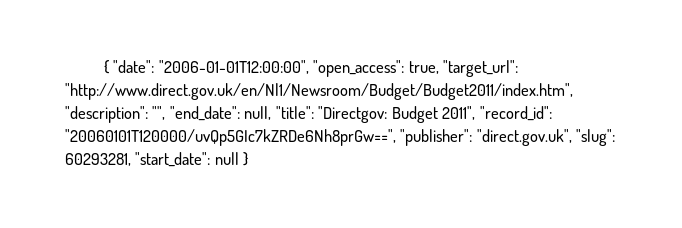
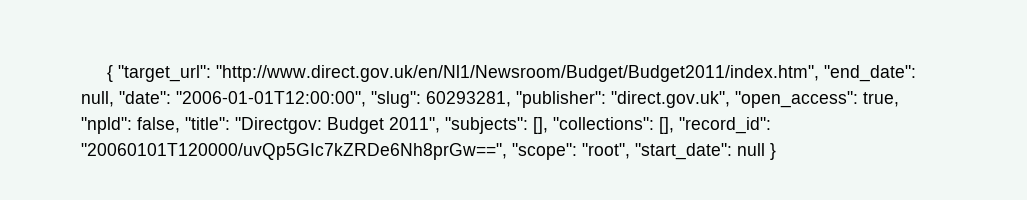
[113,60,519,77] [65,83,573,100] [65,106,552,123] [65,129,616,146] [65,153,131,166] "date": "2006-01-01T12:00:00", "open_access": true, "target_url": "http://www.direct.gov.uk/en/Nl1/Newsroom/Budget/Budget2011/index.htm", "description": "", "end_date": null, "title": "Directgov: Budget 2011", "record_id": "20060101T120000/uvQp5GIc7kZRDe6Nh8prGw==", "publisher": "direct.gov.uk", "slug": 60293281, -> [118,65,917,82] [81,91,899,108] [81,117,771,134] [81,143,630,160] "target_url": "http://www.direct.gov.uk/en/Nl1/Newsroom/Budget/Budget2011/index.htm", "end_date": null, "date": "2006-01-01T12:00:00", "slug": 60293281, "publisher": "direct.gov.uk", "open_access": true, "npld": false, "title": "Directgov: Budget 2011", "subjects": [], "collections": [], "record_id": "20060101T120000/uvQp5GIc7kZRDe6Nh8prGw==", "scope": "root",

